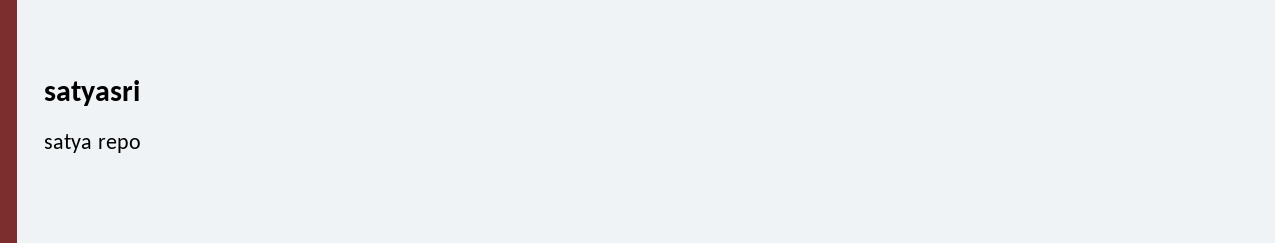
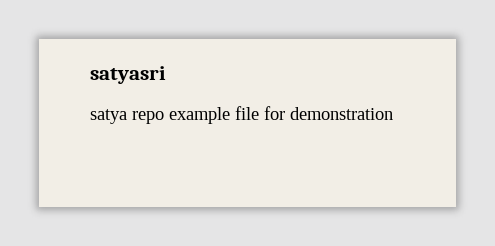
(141, 145) none -> [169,106,393,124] example file for demonstration

